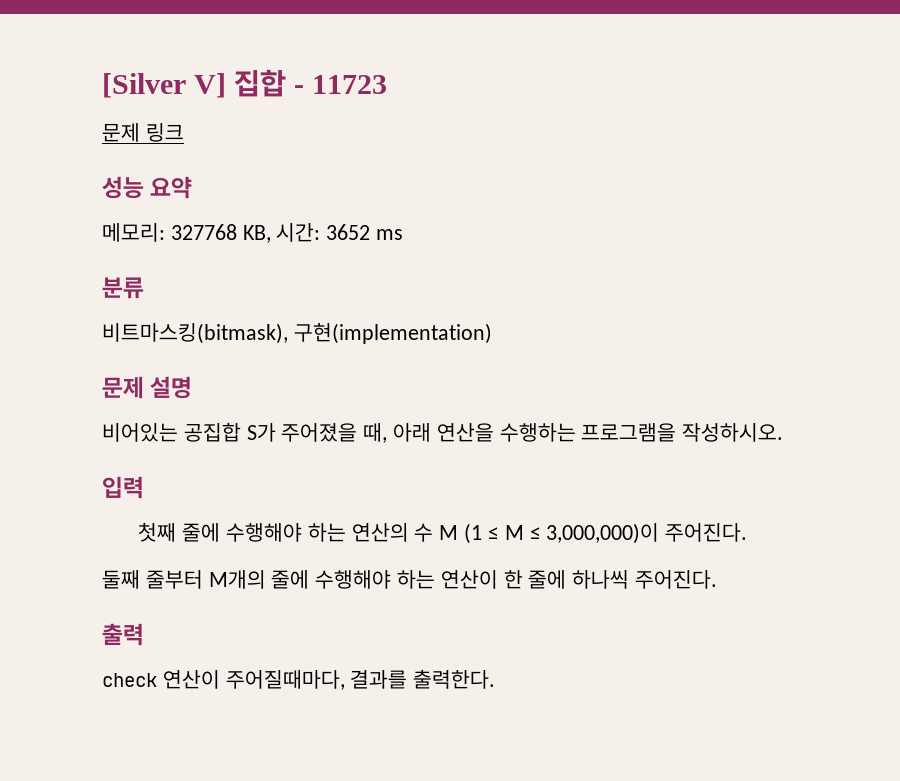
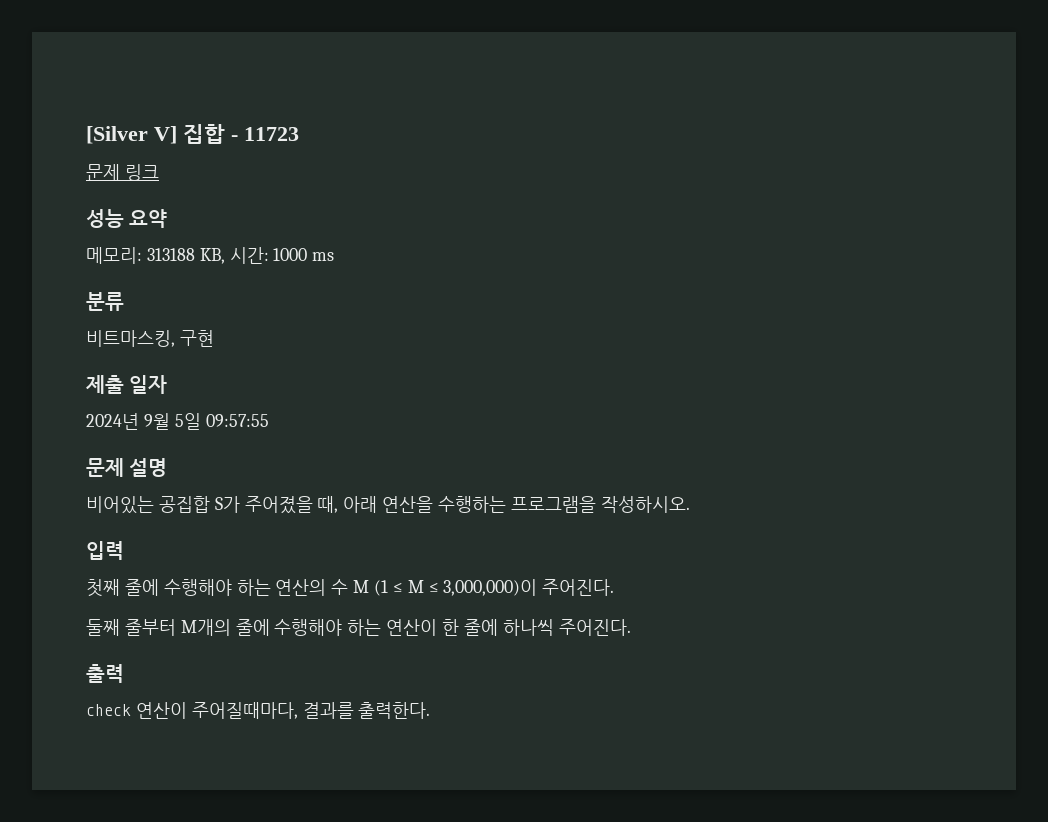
[170,224,237,240] 327768 -> [146,248,195,261] 313188
[326,224,371,240] 3652 -> [273,248,308,261] 1000
[102,323,492,344] 비트마스킹(bitmask), 구현(implementation) -> [86,330,214,347] [86,375,168,394] [86,413,269,430] 비트마스킹, 구현 // 제출 일자 // 2024년 9월 5일 09:57:55

